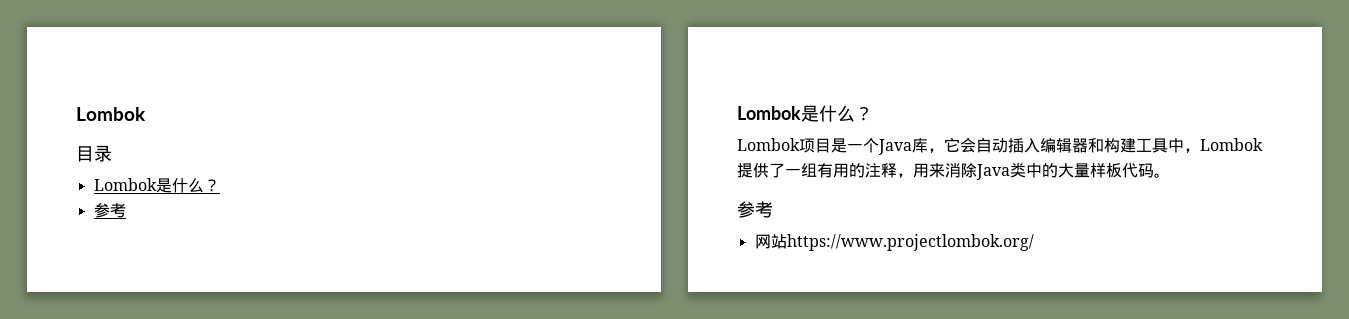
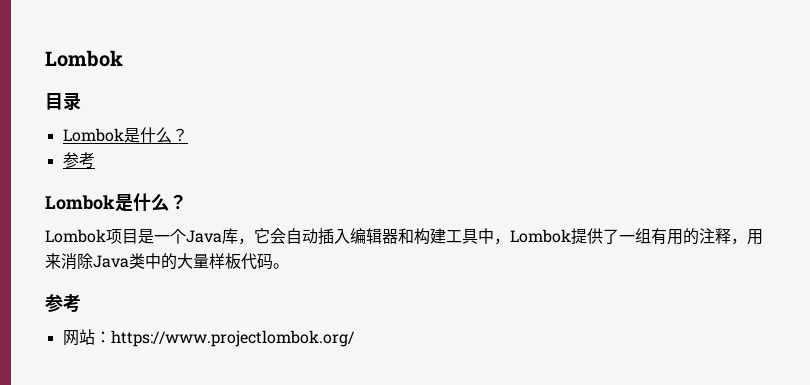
(787, 241) none -> [94,331,111,343] ：

